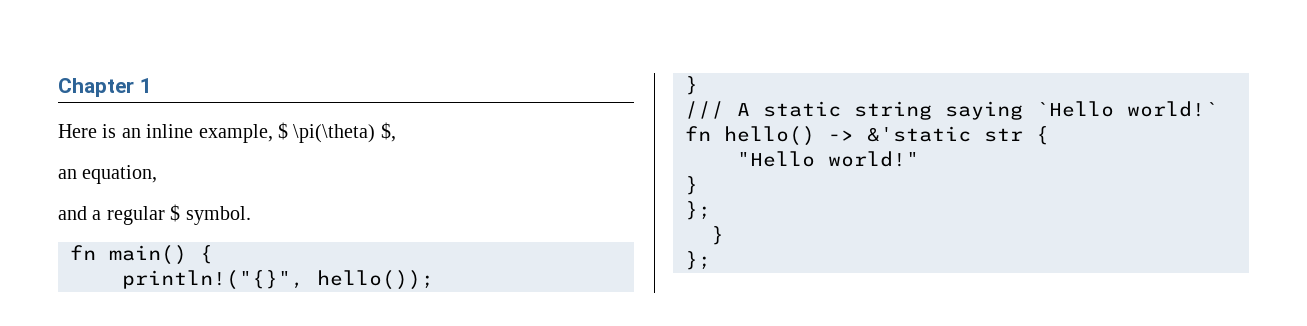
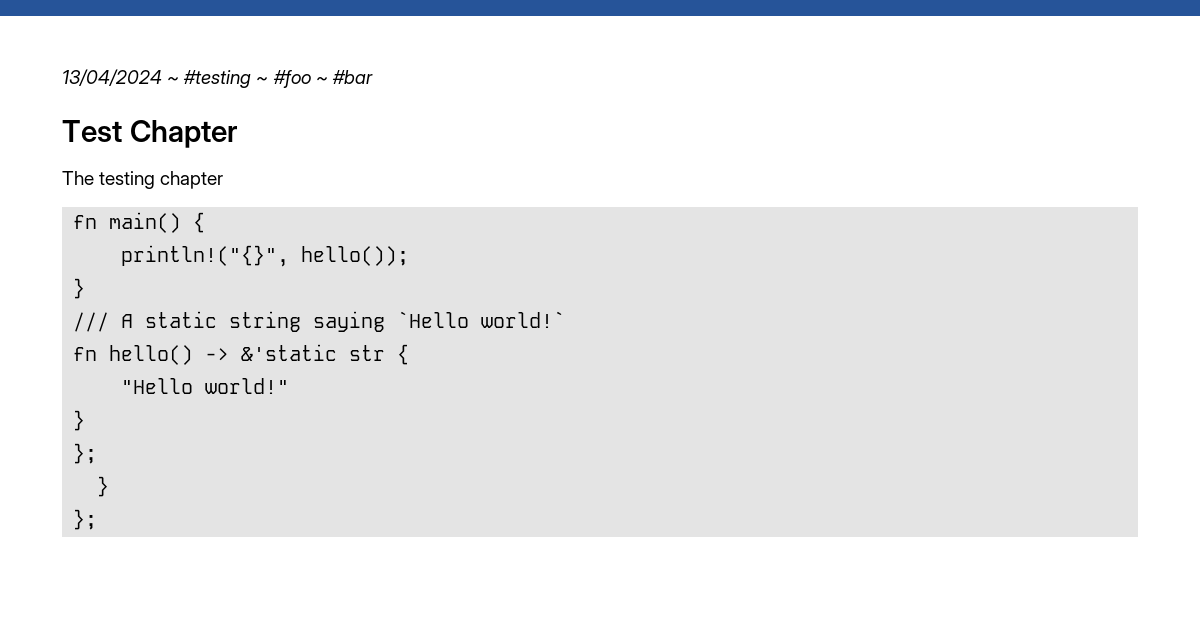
[58,78,152,97] [58,122,396,143] [58,165,158,184] [58,204,251,225] Chapter 1 // Here is an inline example, $ \pi(\theta) $, // an equation, // and a regular $ symbol. -> [62,69,373,88] [62,120,238,148] [62,171,224,189] 13/04/2024 ~ #testing ~ #foo ~ #bar // Test Chapter // The testing chapter

